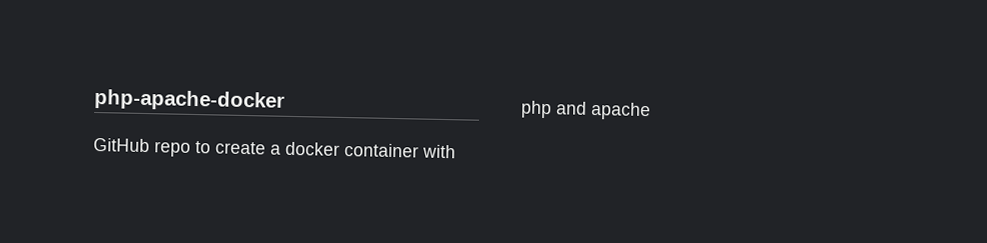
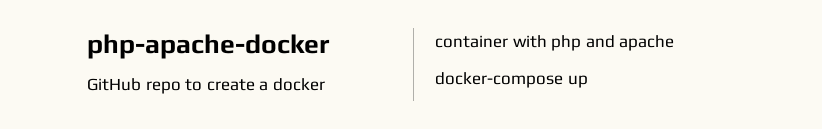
(651, 111) none -> [435,72,588,88] // docker-compose up

